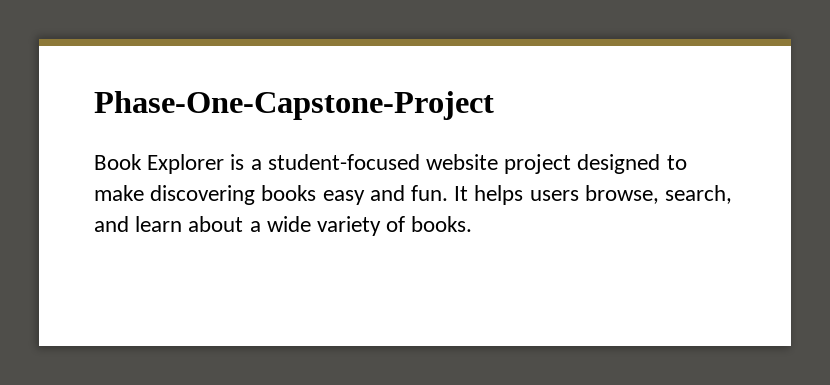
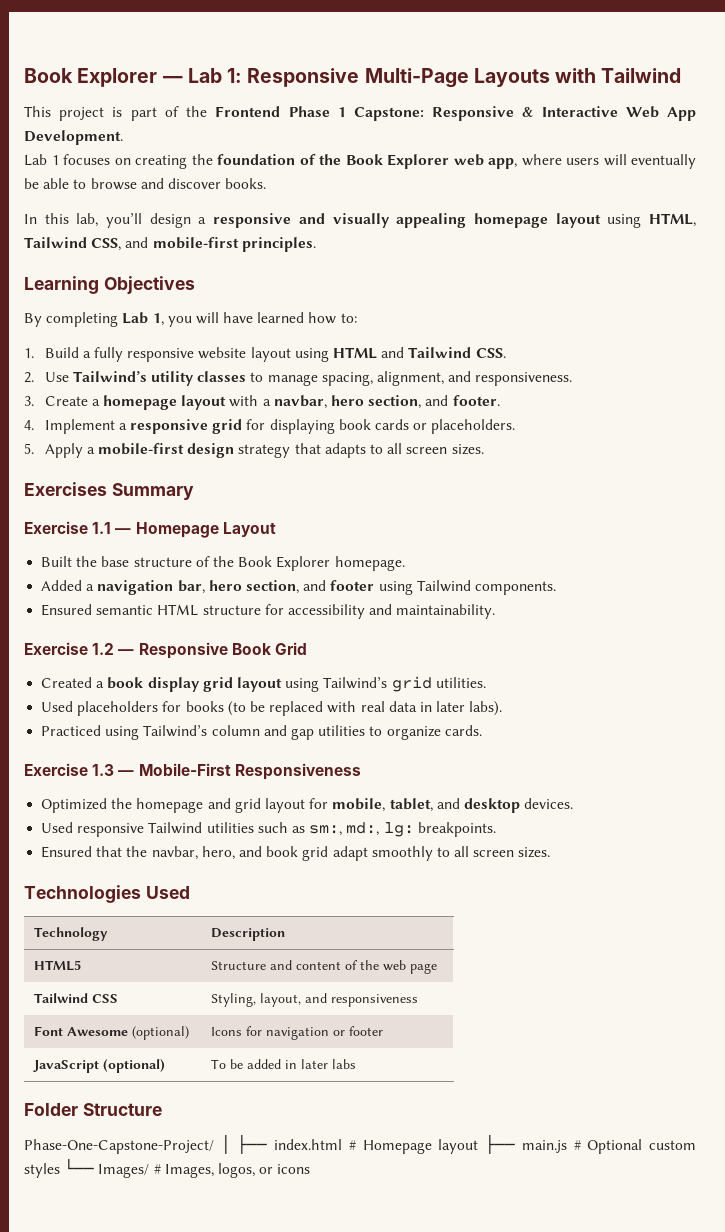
[94,91,494,120] [94,154,687,174] [94,185,733,205] [94,216,473,236] Phase-One-Capstone-Project // Book Explorer is a student-focused website project designed to make discovering books easy and fun. It helps users browse, search, and learn about a wide variety of books. -> [24,68,682,88] [24,106,696,121] [24,130,123,145] [24,154,696,169] [24,178,267,190] [24,213,697,228] [24,237,316,252] [24,276,195,294] [24,312,357,327] [24,347,506,362] [24,370,573,386] [24,395,500,410] [24,419,516,434] [24,443,484,458] [24,482,194,500] [24,521,276,538] [41,556,405,571] [41,580,556,595] [41,604,496,619] [24,642,307,659] [41,676,486,692] [41,701,503,716] [41,725,482,740] [24,763,361,780] [41,798,574,813] [41,822,496,837] [41,846,551,861] [24,885,190,903] [33,927,108,941] [210,928,285,941] [33,960,81,971] [210,960,437,974] [33,993,118,1003] [210,993,418,1007] [33,1026,189,1040] [210,1026,383,1040] [32,1059,165,1073] [210,1059,356,1069] [24,1103,162,1116] [24,1134,697,1154] [24,1158,311,1178] Book Explorer — Lab 1: Responsive Multi-Page Layouts with Tailwind // This project is part of the Frontend Phase 1 Capstone: Responsive & Interactive Web App Development. // Lab 1 focuses on creating the foundation of the Book Explorer web app, where users will eventually be able to browse and discover books. // In this lab, you’ll design a responsive and visually appealing homepage layout using HTML, Tailwind CSS, and mobile-first principles. // Learning Objectives // By completing Lab 1, you will have learned how to: // 1. Build a fully responsive website layout using HTML and Tailwind CSS. // 2. Use Tailwind’s utility classes to manage spacing, alignment, and responsiveness. // 3. Create a homepage layout with a navbar, hero section, and footer. // 4. Implement a responsive grid for displaying book cards or placeholders. // 5. Apply a mobile-first design strategy that adapts to all screen sizes. // Exercises Summary // Exercise 1.1 — Homepage Layout // Built the base structure of the Book Explorer homepage. // Added a navigation bar, hero section, and footer using Tailwind components. // Ensured semantic HTML structure for accessibility and maintainability. // Exercise 1.2 — Responsive Book Grid // Created a book display grid layout using Tailwind’s grid utilities. // Used placeholders for books (to be replaced with real data in later labs). // Practiced using Tailwind’s column and gap utilities to organize cards. // Exercise 1.3 — Mobile-First Responsiveness // Optimized the homepage and grid layout for mobile, tablet, and desktop devices. // Used responsive Tailwind utilities such as sm:, md:, lg: breakpoints. // Ensured that the navbar, hero, and book grid adapt smoothly to all screen sizes. // Technologies Used // Technology | Description // HTML5 | Structure and content of the web page // Tailwind CSS | Styling, layout, and responsiveness // Font Awesome (optional) | Icons for navigation or footer // JavaScript (optional) | To be added in later labs // Folder Structure // Phase-One-Capstone-Project/ │ ├── index.html # Homepage layout ├── main.js # Optional custom styles └── Images/ # Images, logos, or icons

